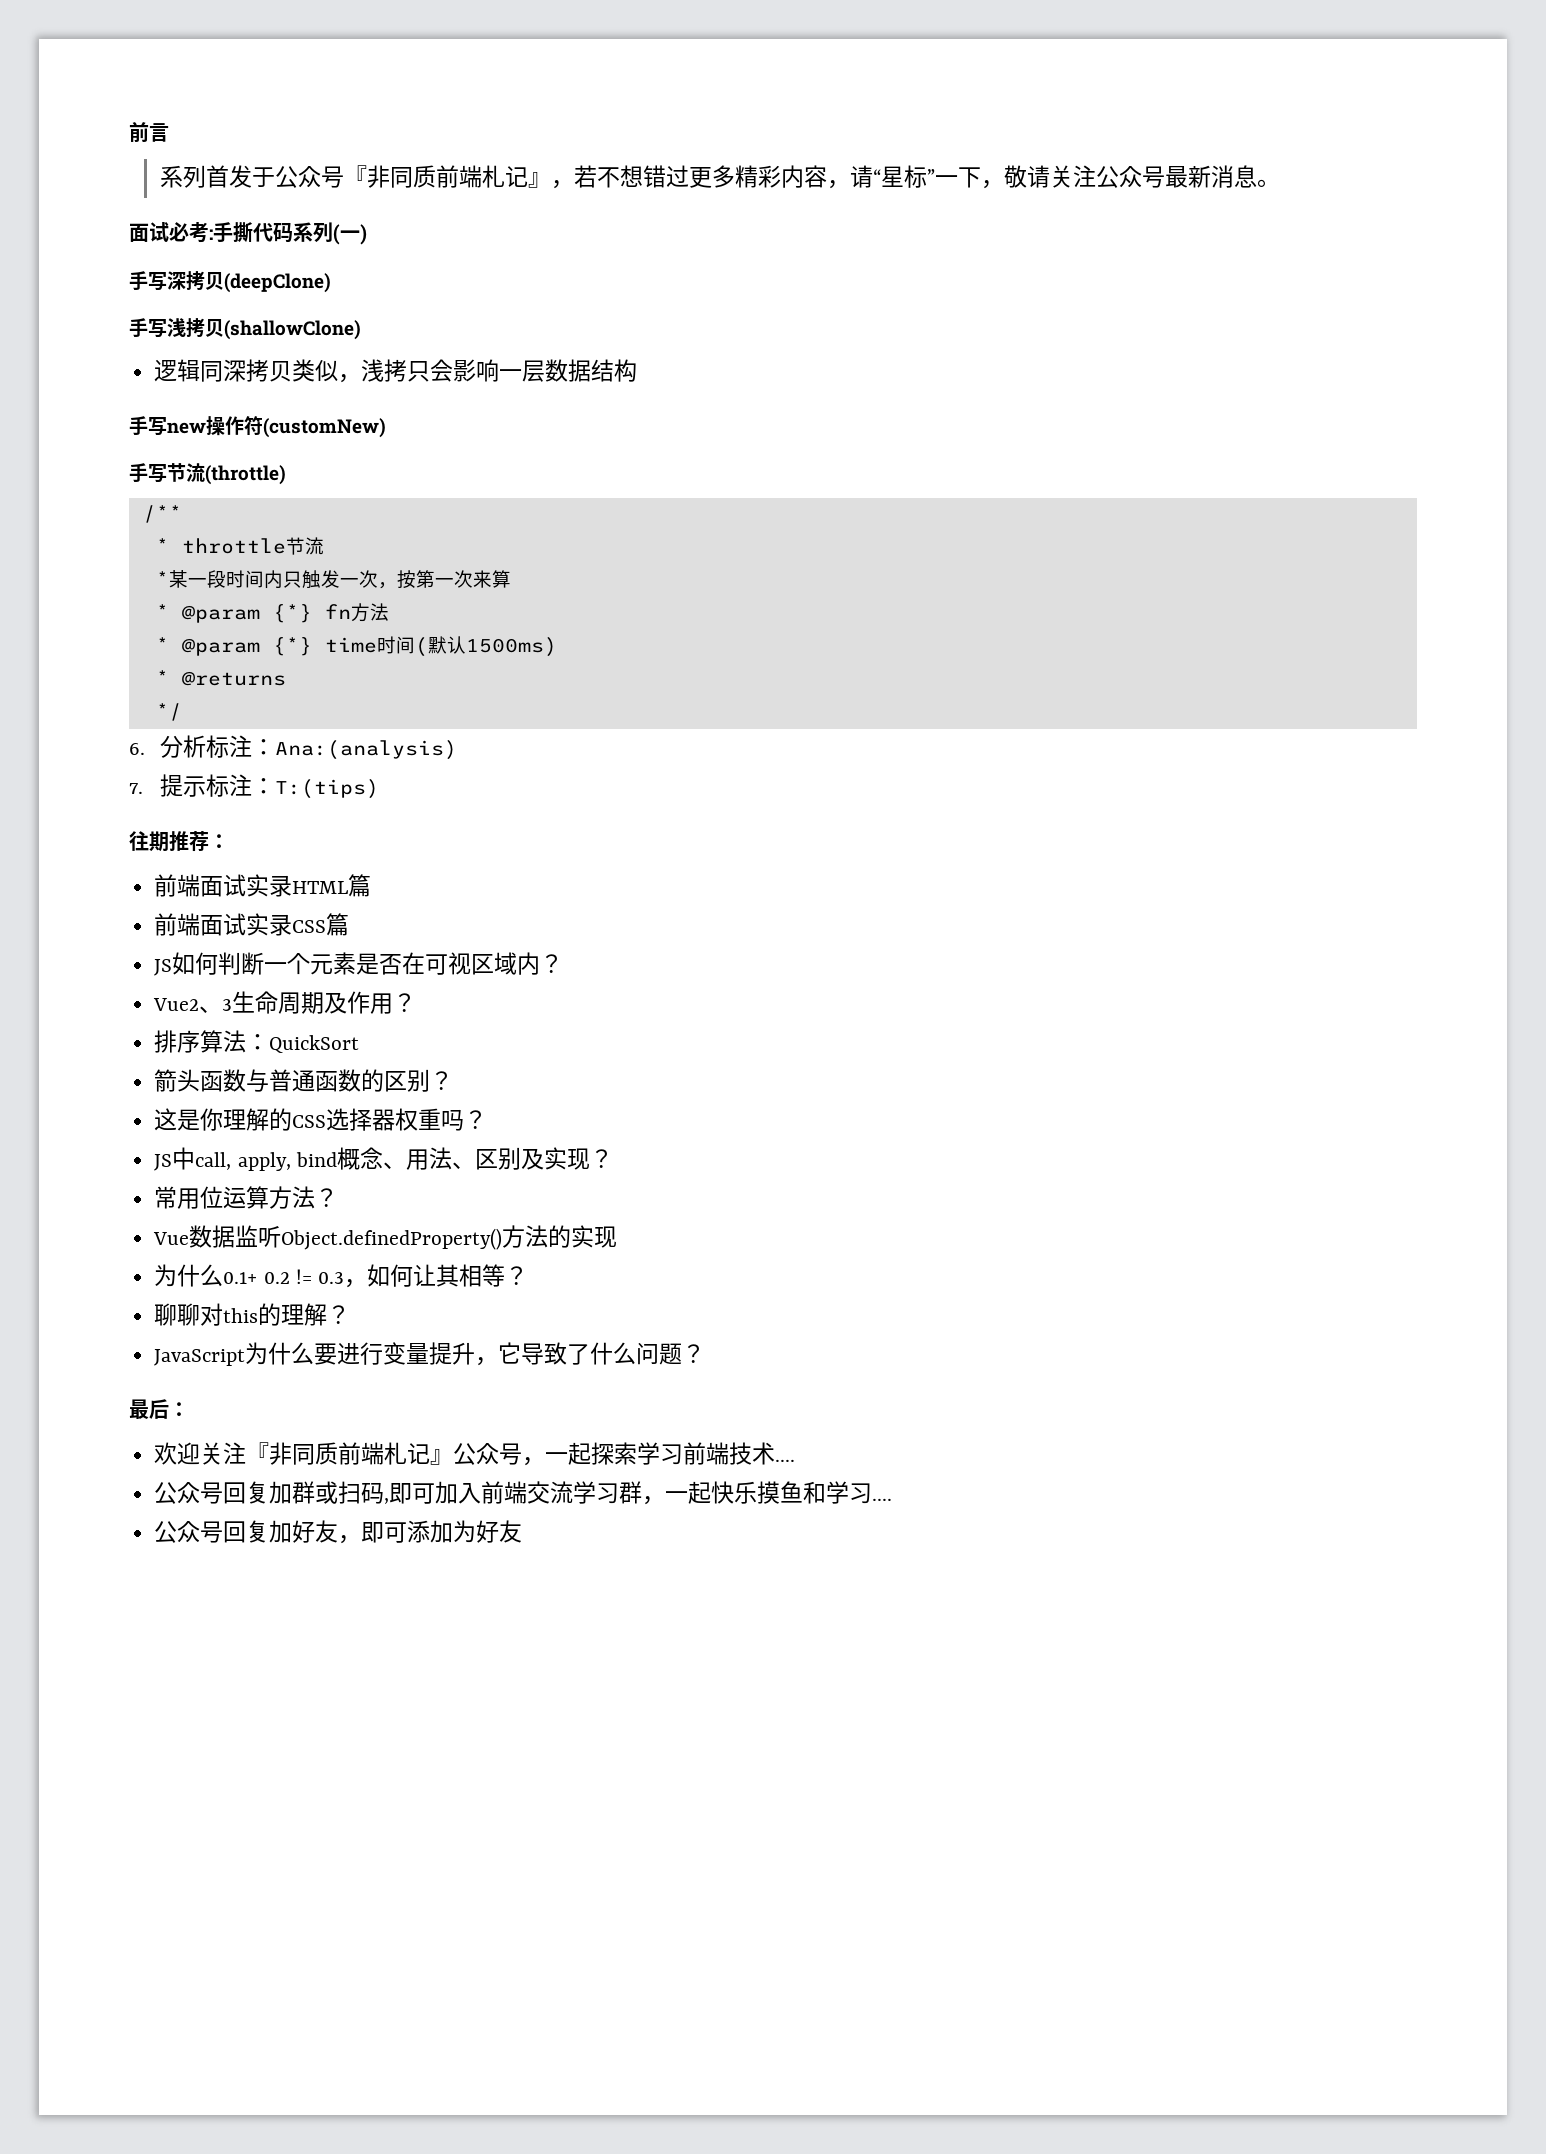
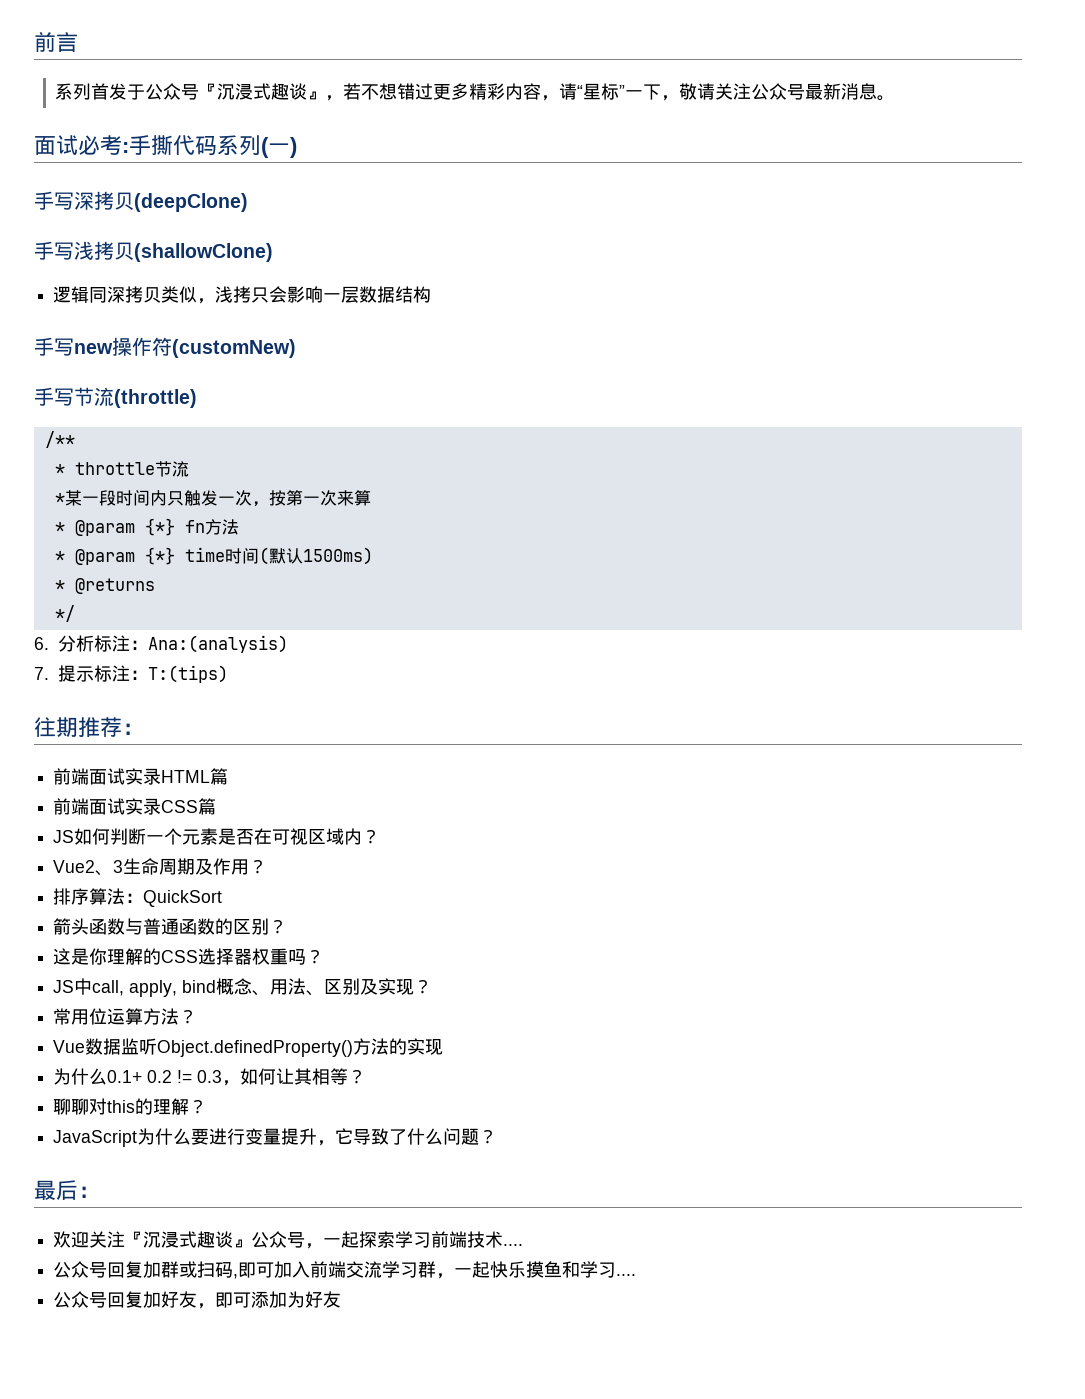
[366,165,528,188] 非同质前端札记 -> [217,83,308,100] 沉浸式趣谈
[269,1442,431,1465] 非同质前端札记 -> [143,1231,234,1248] 沉浸式趣谈

